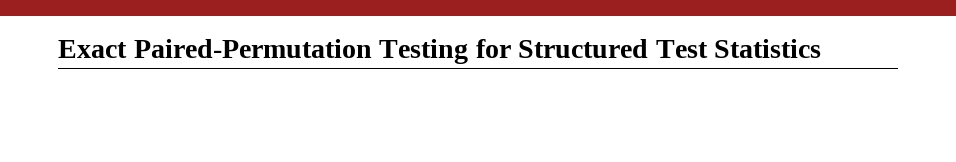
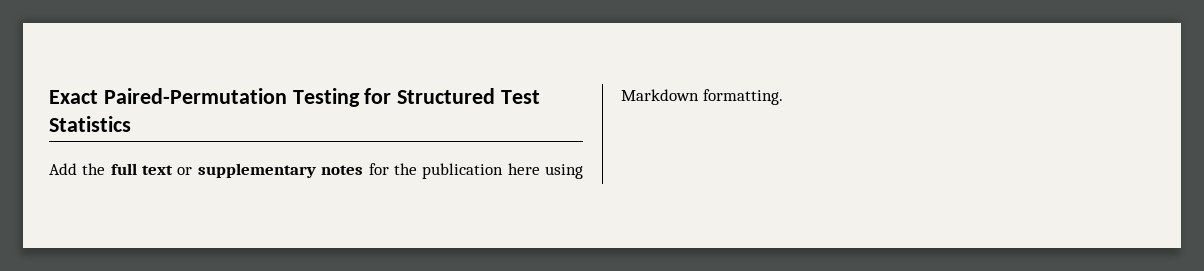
(822, 48) none -> [49,163,583,179] [621,89,783,105] // Add the full text or supplementary notes for the publication here using Markdown formatting.

